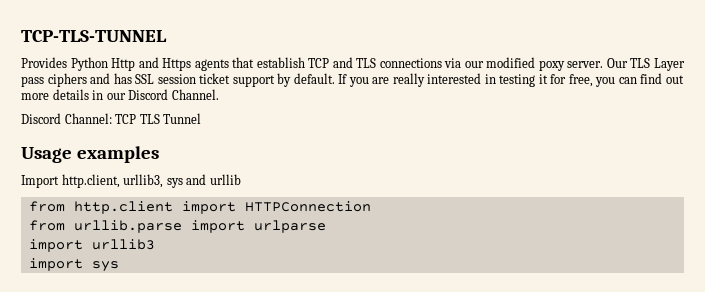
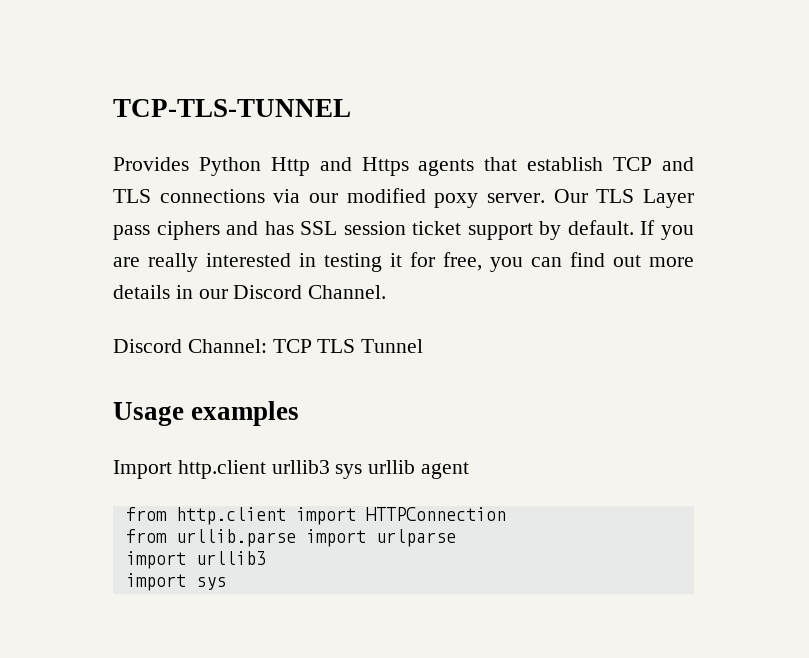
[61,174,207,188] http.client, urllib3, sys and -> [177,460,363,479] http.client urllib3 sys
(241, 179) none -> [421,462,470,479] agent

